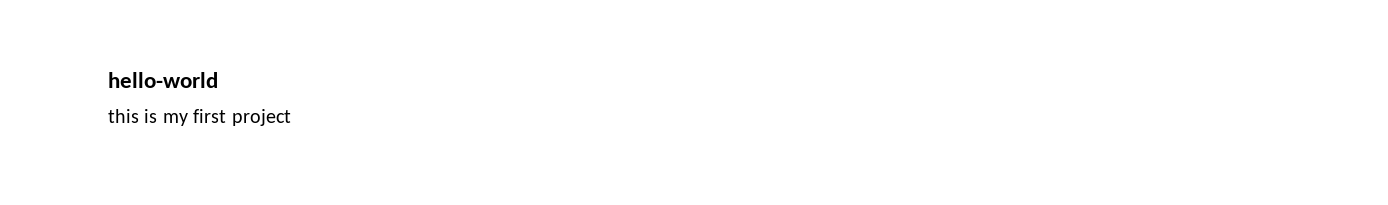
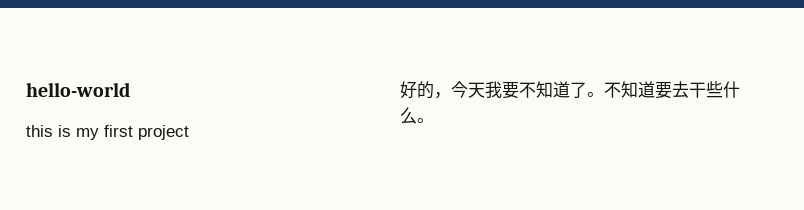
(291, 117) none -> [400,81,740,99] [400,107,434,124] // 好的，今天我要不知道了。不知道要去干些什么。

